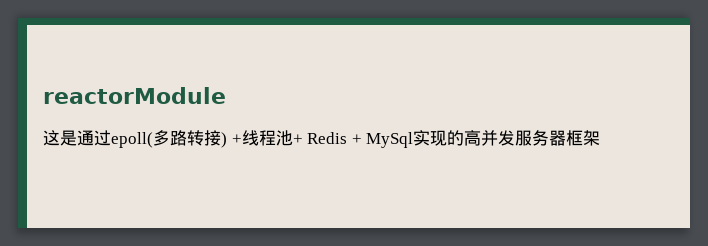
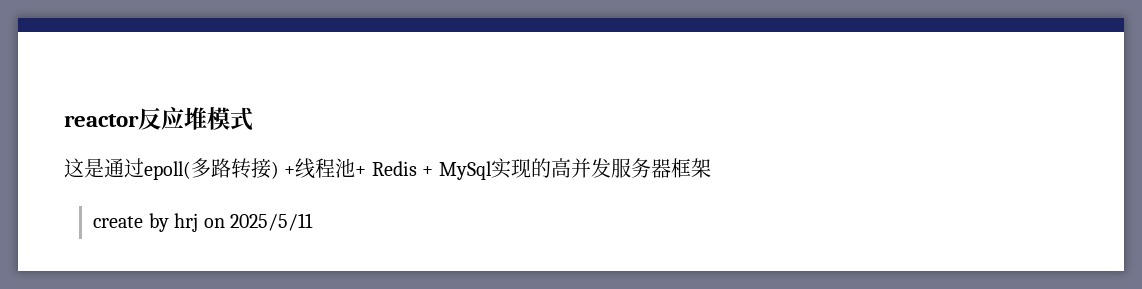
[43,87,226,104] reactorModule -> [64,107,253,131] reactor反应堆模式
(601, 138) none -> [93,213,314,232] // create by hrj on 2025/5/11

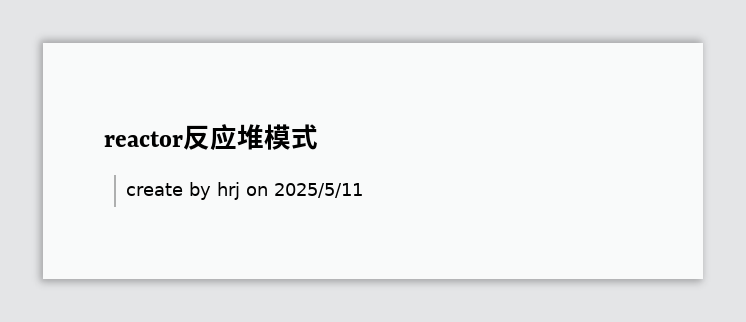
[64,158,711,180] // 这是通过epoll(多路转接) +线程池+ Redis + MySql实现的高并发服务器框架 -> (318, 137) none

